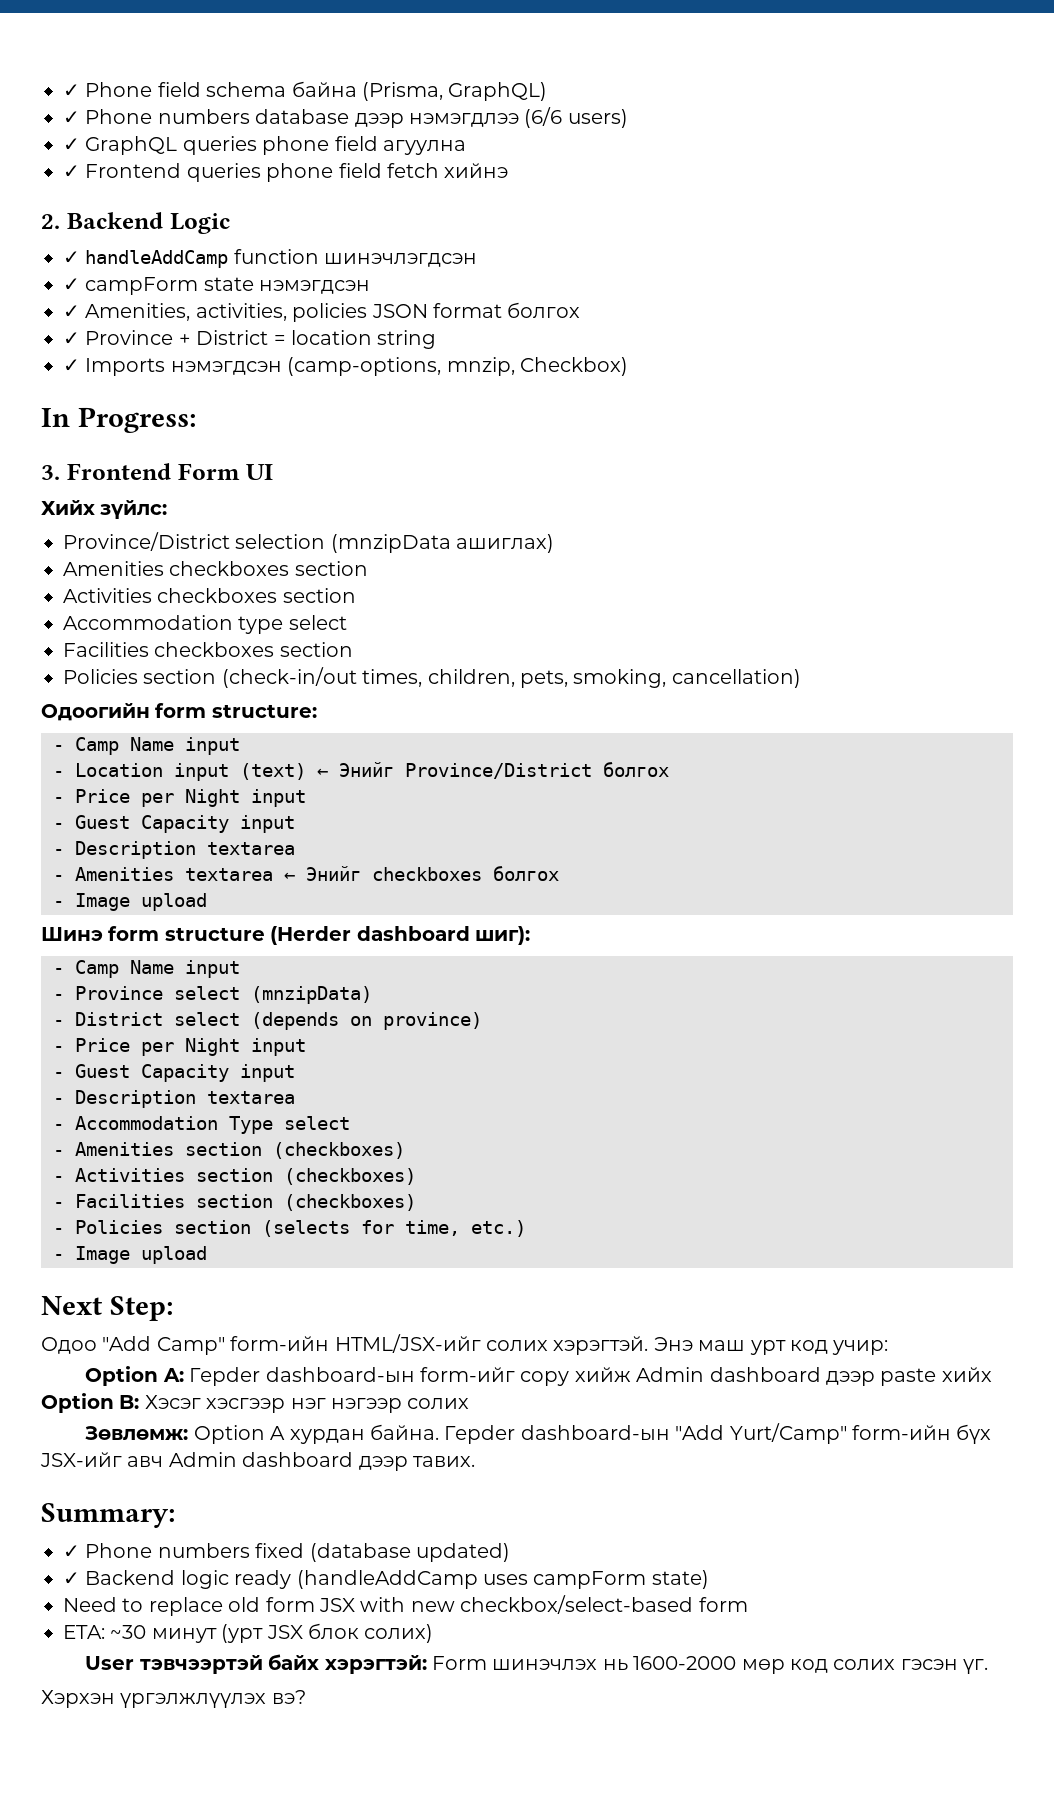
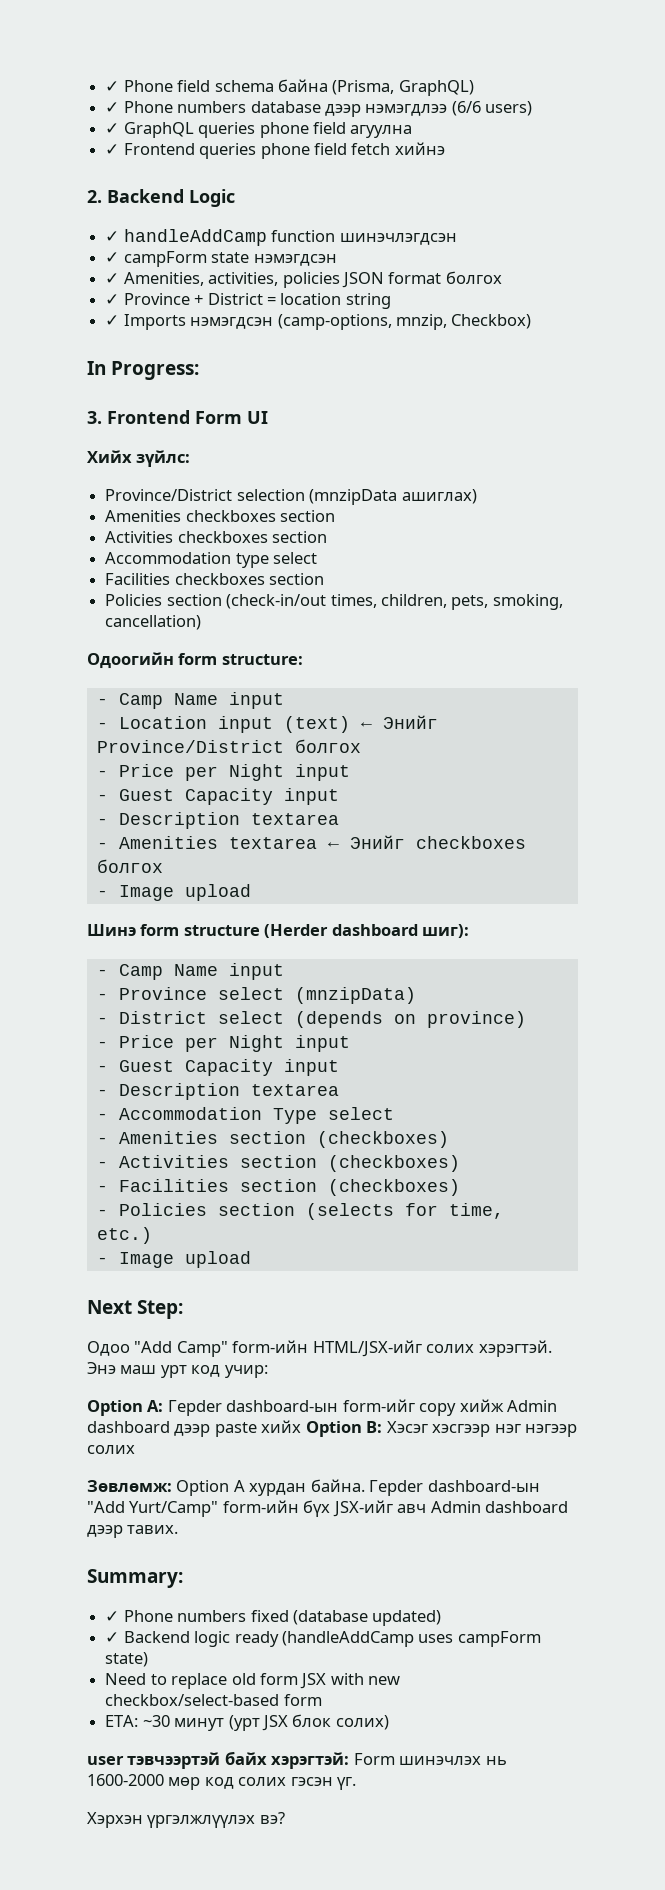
[85,1656,135,1670] User -> [87,1756,124,1765] user

